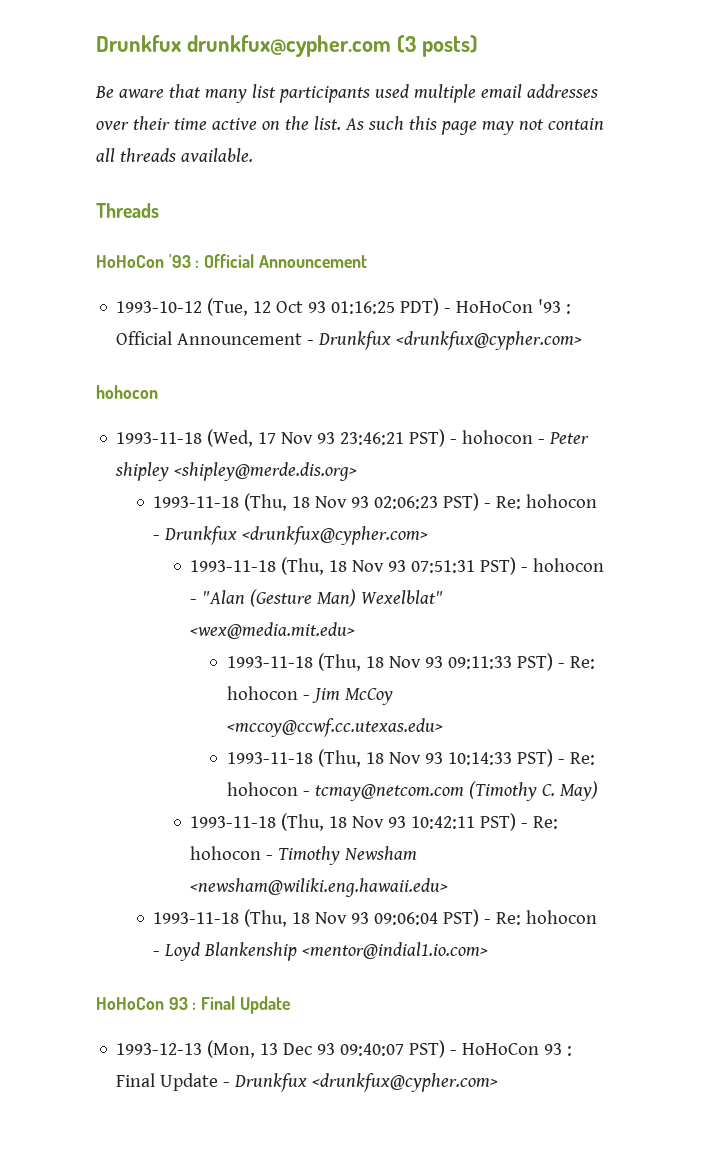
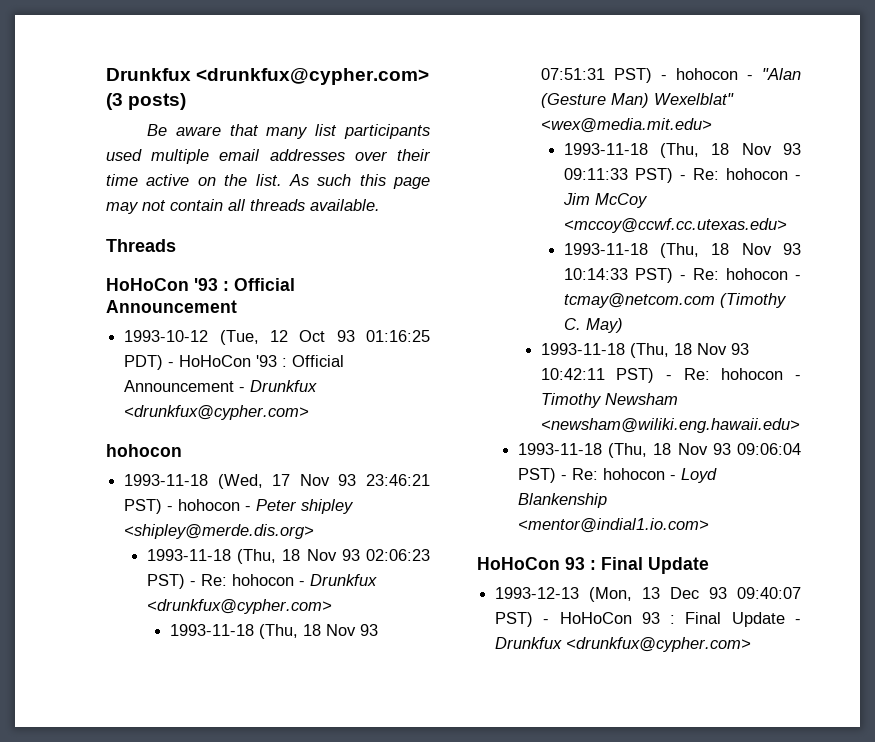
[96,35,391,57] Drunkfux drunkfux@cypher.com -> [106,68,430,85] Drunkfux <drunkfux@cypher.com>

